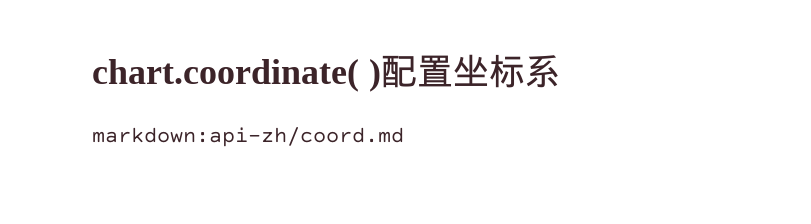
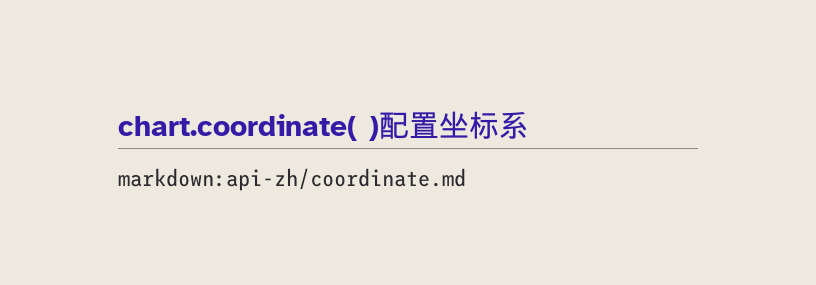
[92,127,404,147] markdown:api-zh/coord.md -> [118,168,466,191] markdown:api-zh/coordinate.md

